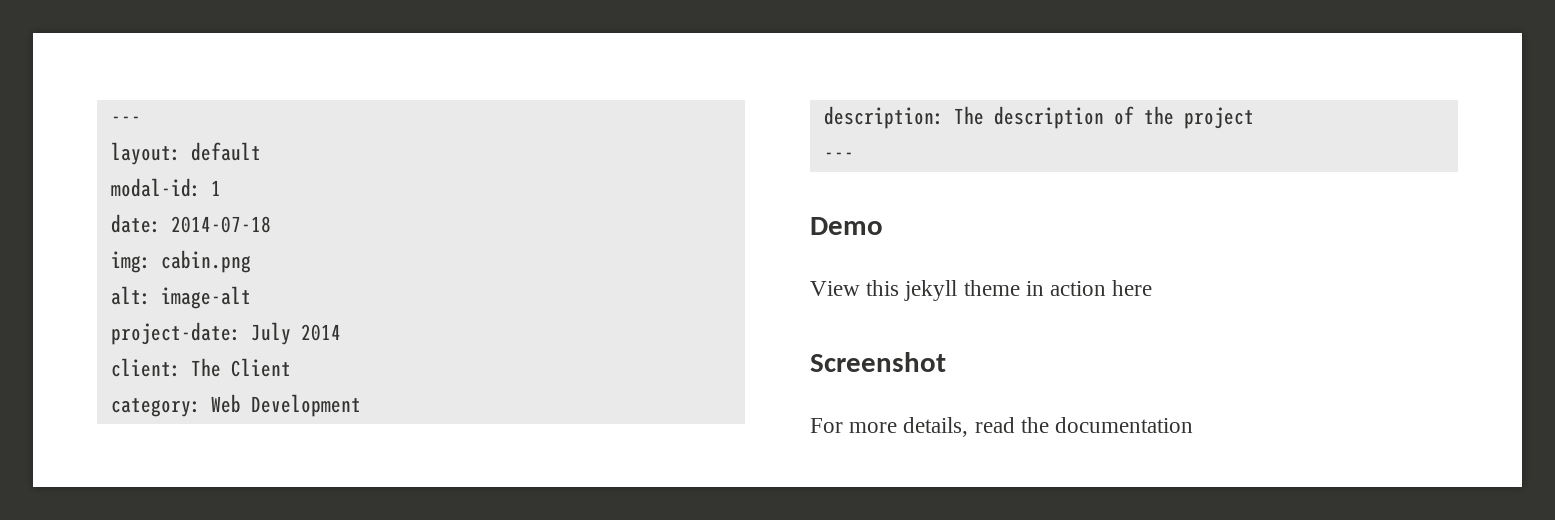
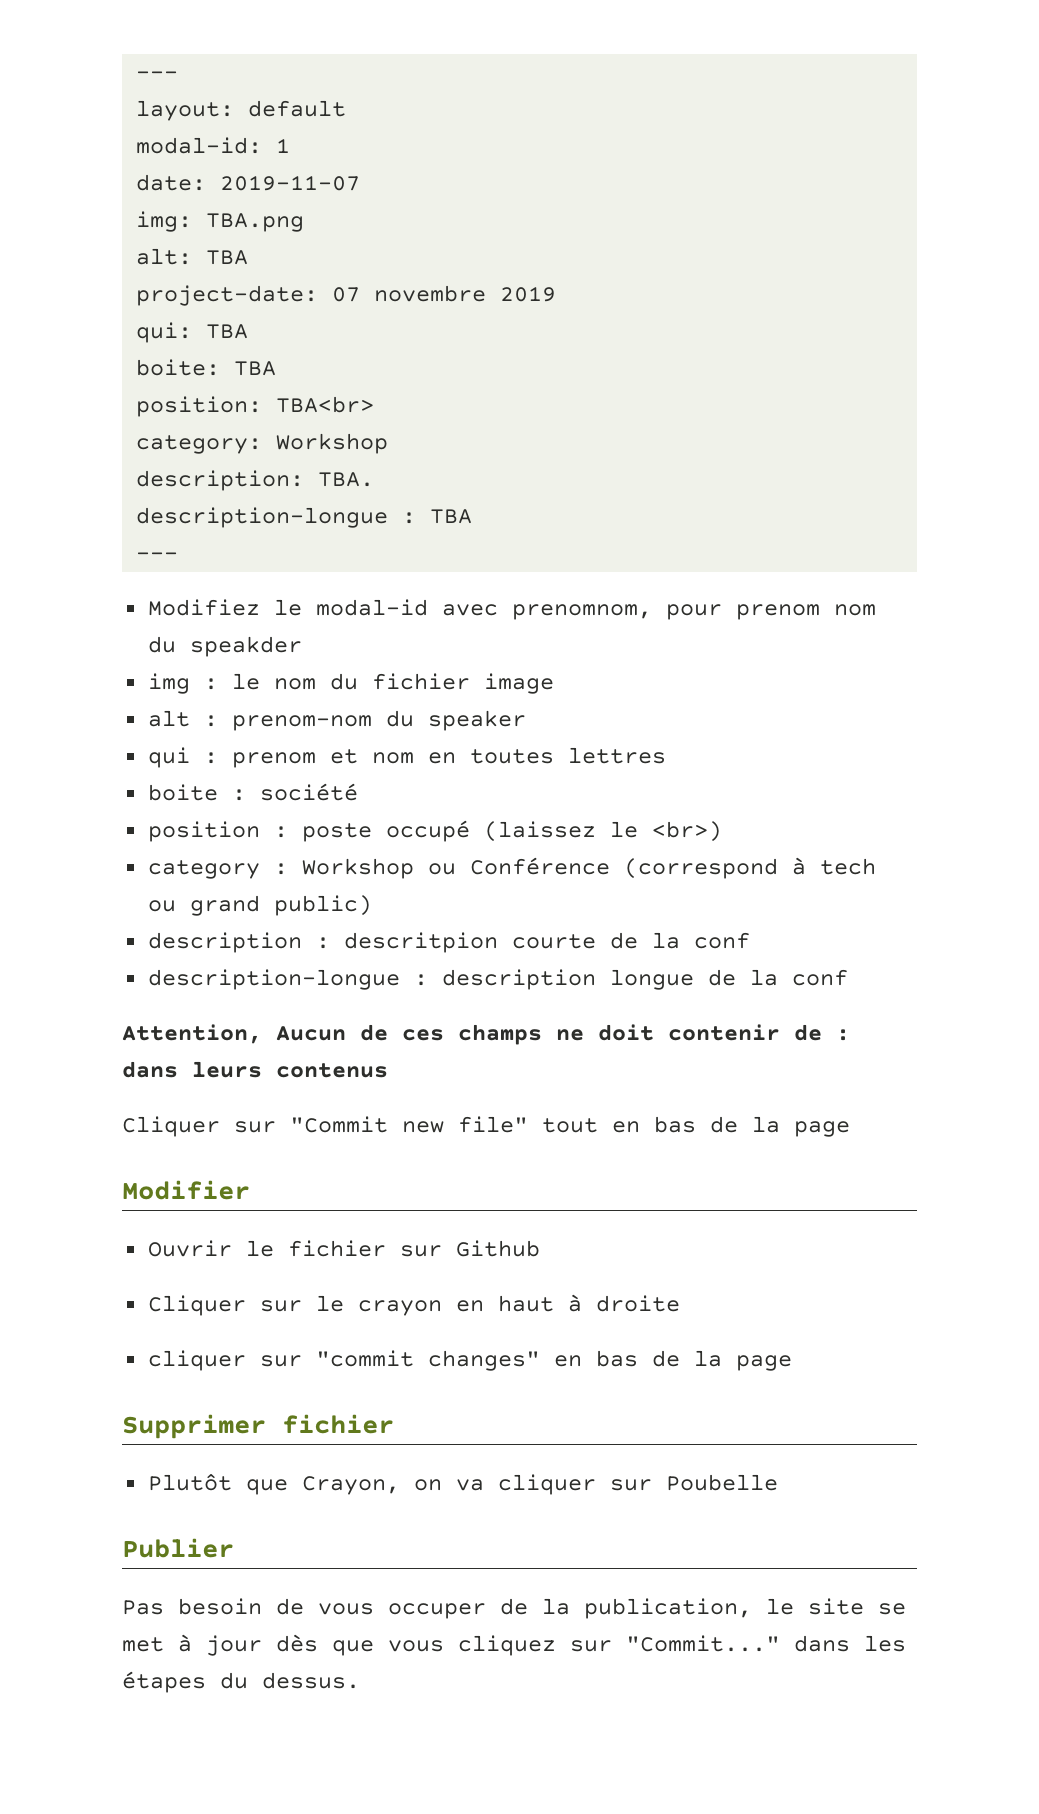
[170,216,271,233] 2014-07-18 -> [220,175,361,191] 2019-11-07
[160,250,251,273] cabin.png -> [206,213,305,232] TBA.png
[160,286,251,309] image-alt -> [206,250,249,265] TBA
[250,322,341,345] [110,358,291,377] July 2014 // client: The Client -> [332,285,557,302] [136,322,249,343] [136,359,277,376] [136,396,375,417] 07 novembre 2019 // qui: TBA // boite: TBA // position: TBA<br>
[210,394,361,417] Web Development -> [276,433,389,454] Workshop
[953,106,1254,129] [823,152,854,160] [810,217,883,235] [810,280,1153,301] [810,352,946,372] [810,417,1194,437] The description of the project // --- // Demo // View this jekyll theme in action here // Screenshot // For more details, read the documentation -> [318,472,375,487] [136,507,473,528] [136,552,179,560] [147,599,876,620] [147,636,302,657] [147,673,554,694] [147,710,526,731] [147,747,666,768] [147,783,358,801] [147,820,722,842] [147,857,876,879] [147,895,372,916] [147,932,750,953] [147,969,848,990] [122,1024,850,1045] [122,1061,388,1078] [122,1116,850,1137] [122,1180,250,1200] [147,1240,540,1257] [147,1294,680,1316] [147,1350,792,1371] [122,1414,394,1439] [147,1473,778,1495] [122,1538,234,1558] [122,1598,906,1619] [122,1634,906,1656] [122,1671,360,1693] TBA. // description-longue : TBA // --- // Modifiez le modal-id avec prenomnom, pour prenom nom du speakder // img : le nom du fichier image // alt : prenom-nom du speaker // qui : prenom et nom en toutes lettres // boite : société // position : poste occupé (laissez le <br>) // category : Workshop ou Conférence (correspond à tech ou grand public) // description : descritpion courte de la conf // description-longue : description longue de la conf // Attention, Aucun de ces champs ne doit contenir de : dans leurs contenus // Cliquer sur "Commit new file" tout en bas de la page // Modifier // Ouvrir le fichier sur Github // Cliquer sur le crayon en haut à droite // cliquer sur "commit changes" en bas de la page // Supprimer fichier // Plutôt que Crayon, on va cliquer sur Poubelle // Publier // Pas besoin de vous occuper de la publication, le site se met à jour dès que vous cliquez sur "Commit..." dans les étapes du dessus.

